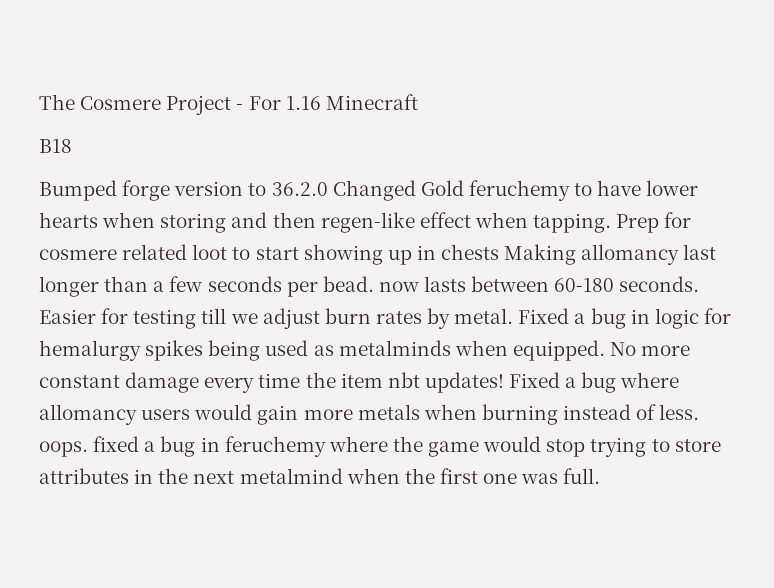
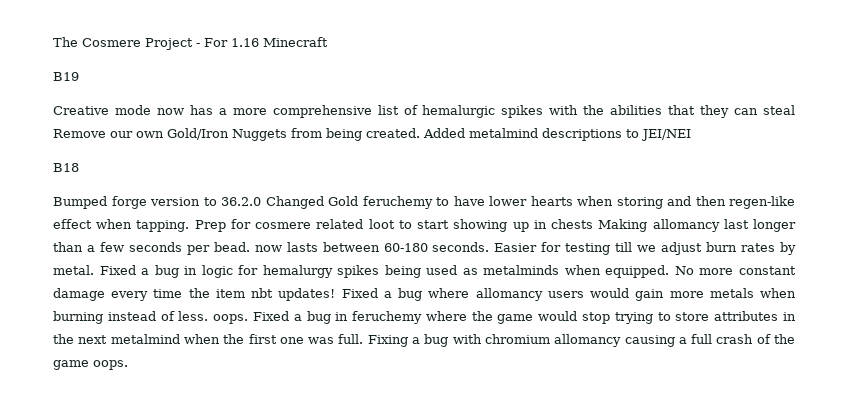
(418, 102) none -> [53,72,79,81] [53,105,796,118] [53,128,691,141] // B19 // Creative mode now has a more comprehensive list of hemalurgic spikes with the abilities that they can steal Remove our own Gold/Iron Nuggets from being created. Added metalmind descriptions to JEI/NEI
[93,436,140,452] fixed -> [252,311,289,321] Fixed
(601, 476) none -> [367,334,795,347] [53,360,128,370] Fixing a bug with chromium allomancy causing a full crash of the game oops.

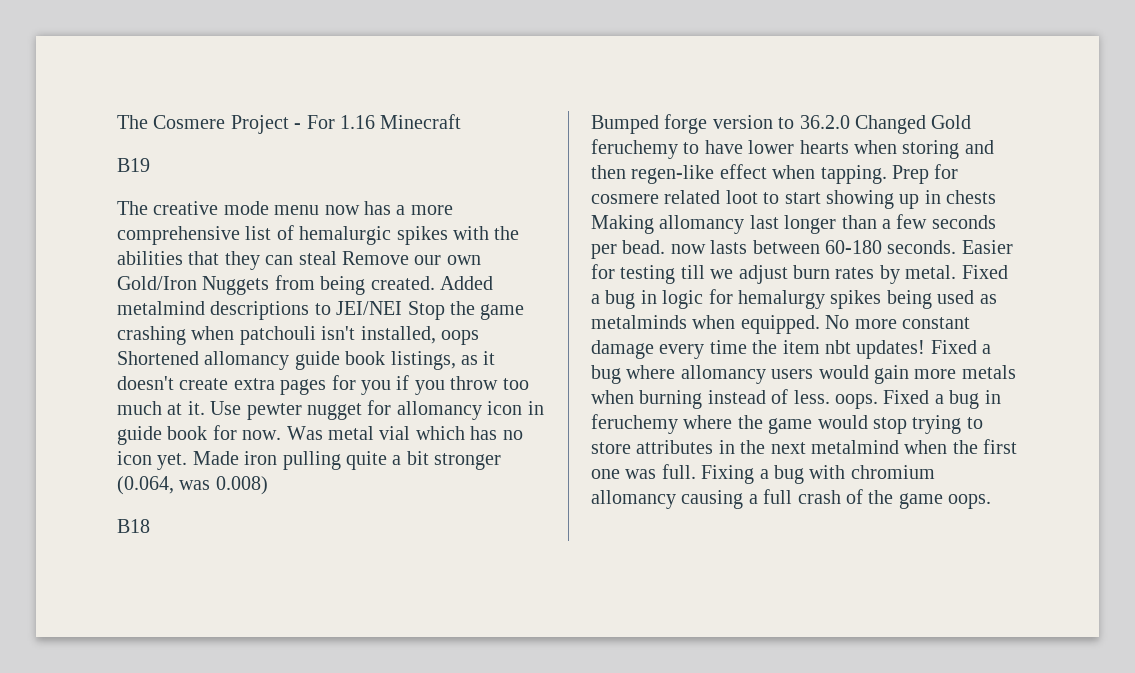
[53,105,151,115] Creative mode -> [117,201,320,215] The creative mode menu
(691, 135) none -> [407,301,525,320] [117,326,479,345] [117,351,496,370] [117,375,529,395] [117,400,544,420] [117,425,523,445] [117,451,502,470] [117,476,268,495] Stop the game crashing when patchouli isn't installed, oops Shortened allomancy guide book listings, as it doesn't create extra pages for you if you throw too much at it. Use pewter nugget for allomancy icon in guide book for now. Was metal vial which has no icon yet. Made iron pulling quite a bit stronger (0.064, was 0.008)

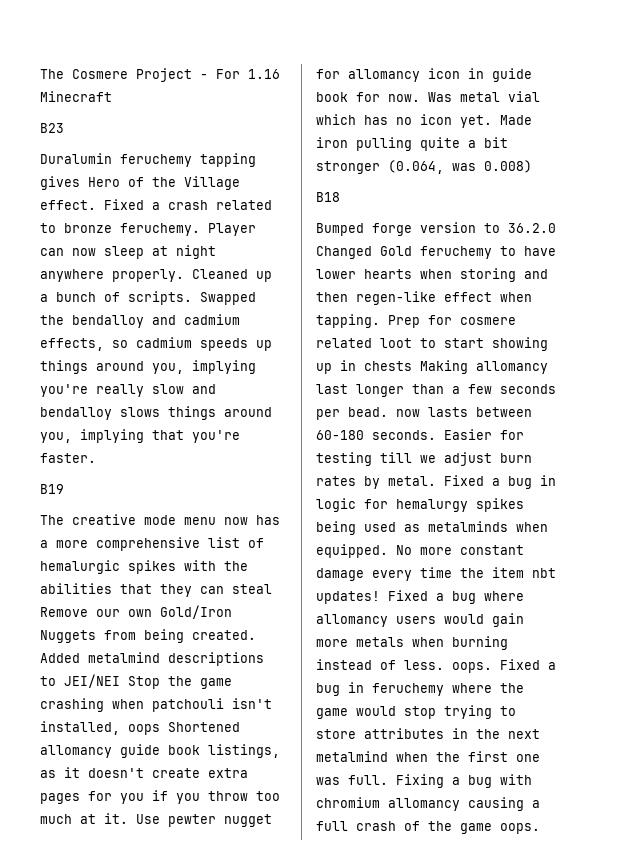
(462, 121) none -> [40,123,64,133] [40,153,256,167] [40,176,240,190] [40,199,272,210] [40,223,256,236] [40,245,216,259] [40,269,272,282] [40,291,256,305] [40,314,240,328] [40,337,272,351] [40,360,256,374] [40,384,216,397] [40,406,272,420] [40,429,240,443] [40,453,96,463] // B23 // Duralumin feruchemy tapping gives Hero of the Village effect. Fixed a crash related to bronze feruchemy. Player can now sleep at night anywhere properly. Cleaned up a bunch of scripts. Swapped the bendalloy and cadmium effects, so cadmium speeds up things around you, implying you're really slow and bendalloy slows things around you, implying that you're faster.

